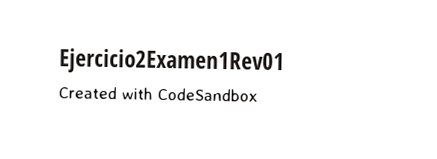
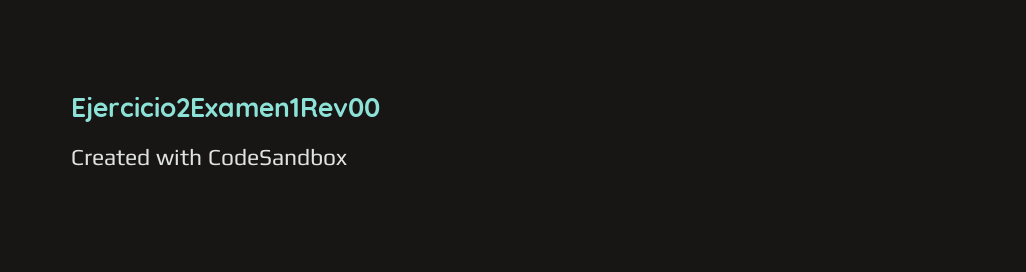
[59,48,285,77] Ejercicio2Examen1Rev01 -> [71,96,380,122] Ejercicio2Examen1Rev00

